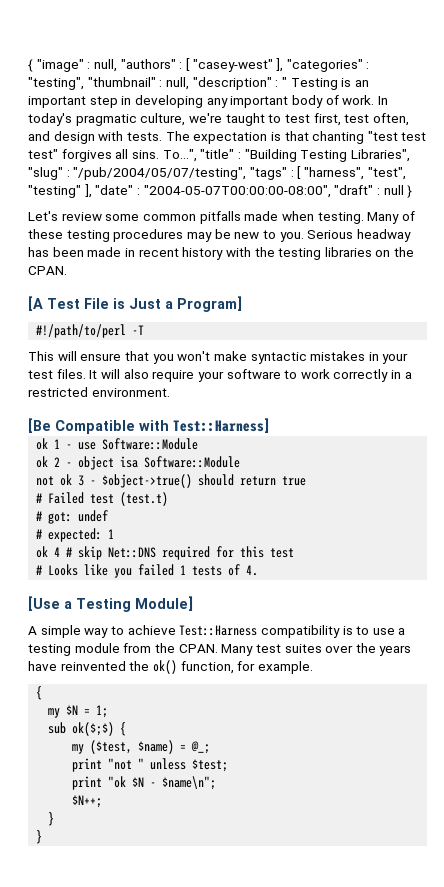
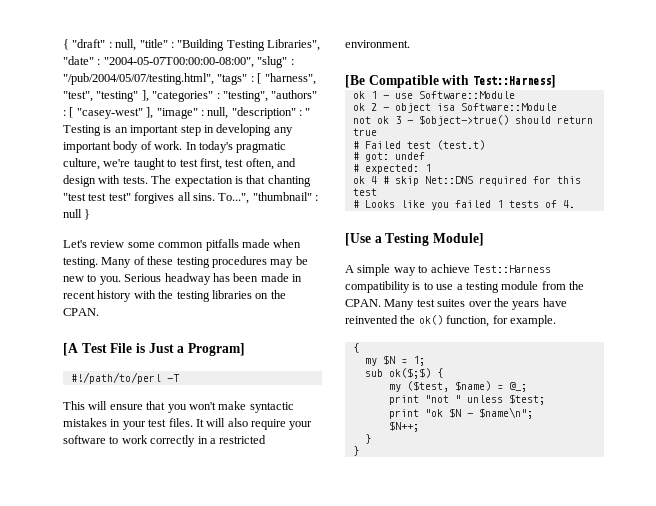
[28,59,117,72] { "image" : null, -> [63,39,320,51] [63,56,294,68] [63,73,316,85] [63,90,268,102] { "draft" : null, "title" : "Building Testing Libraries", "date" : "2004-05-07T00:00:00-08:00", "slug" : "/pub/2004/05/07/testing.html", "tags" : [ "harness", "test", "testing" ], "categories" : "testing",
[286,59,370,72] [28,77,156,90] "categories" : "testing", "thumbnail" -> [156,108,198,119] "image"
[200,149,410,162] [28,166,406,180] [28,184,374,198] "title" : "Building Testing Libraries", "slug" : "/pub/2004/05/07/testing", "tags" : [ "harness", "test", "testing" ], "date" : "2004-05-07T00:00:00-08:00", "draft" -> [252,192,312,201] "thumbnail"

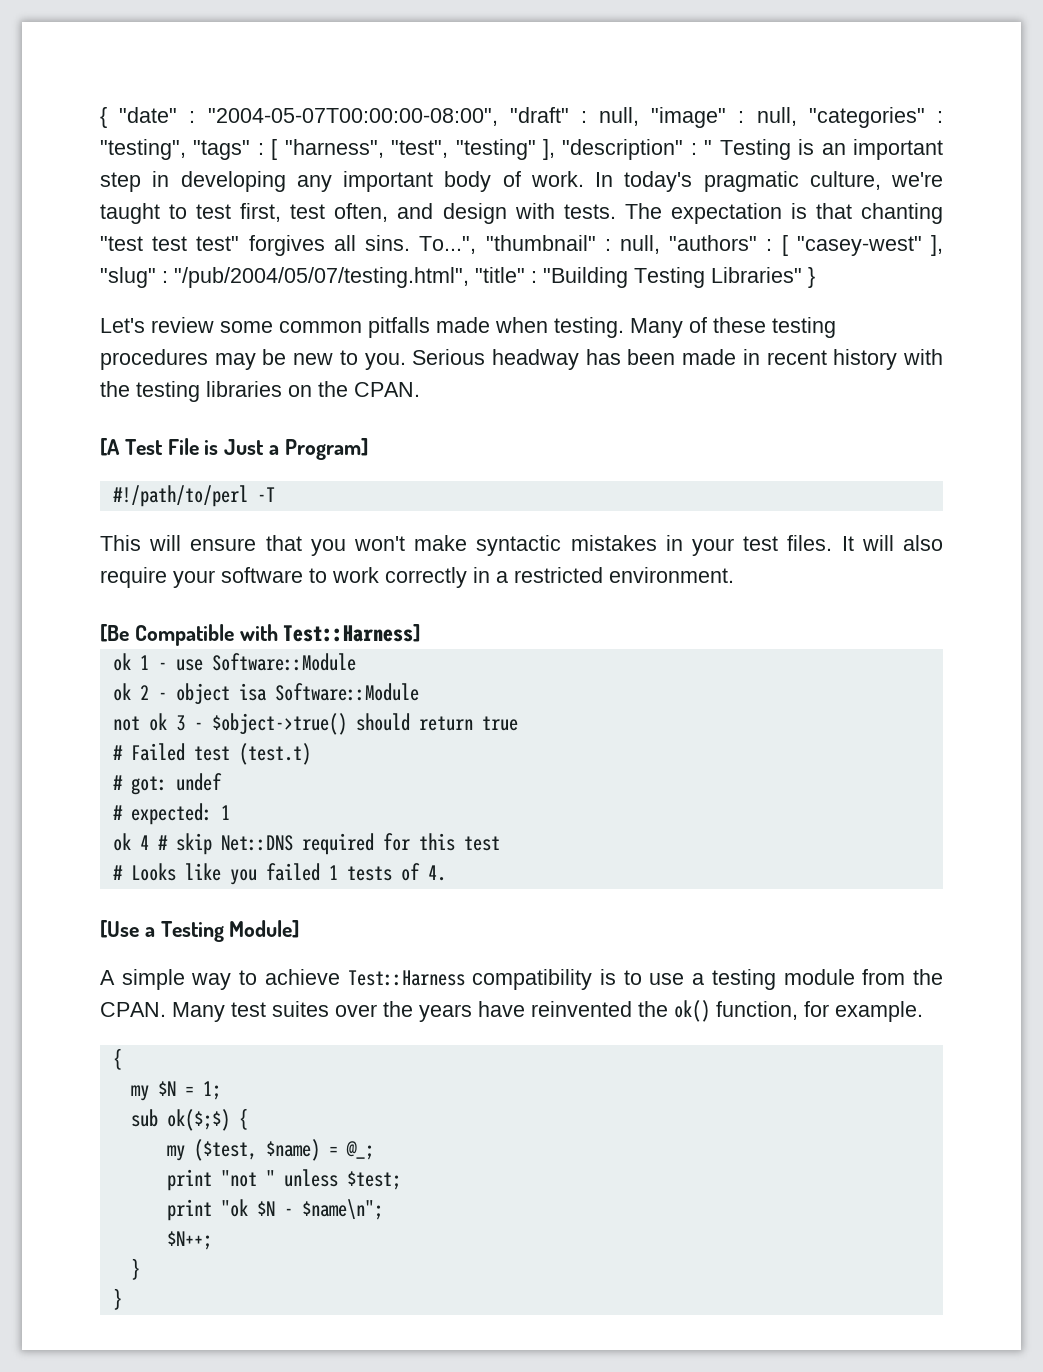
[63,39,320,51] [63,56,294,68] [63,73,214,85] { "draft" : null, "title" : "Building Testing Libraries", "date" : "2004-05-07T00:00:00-08:00", "slug" : "/pub/2004/05/07/testing.html", -> [100,107,943,128] [100,139,186,160] { "date" : "2004-05-07T00:00:00-08:00", "draft" : null, "image" : null, "categories" : "testing",
[152,90,318,102] [63,107,229,119] "categories" : "testing", "authors" : [ "casey-west" ], "image" : null, -> (555, 149) none
[63,209,82,218] null -> [619,235,943,256] [100,267,802,288] null, "authors" : [ "casey-west" ], "slug" : "/pub/2004/05/07/testing.html", "title" : "Building Testing Libraries"

